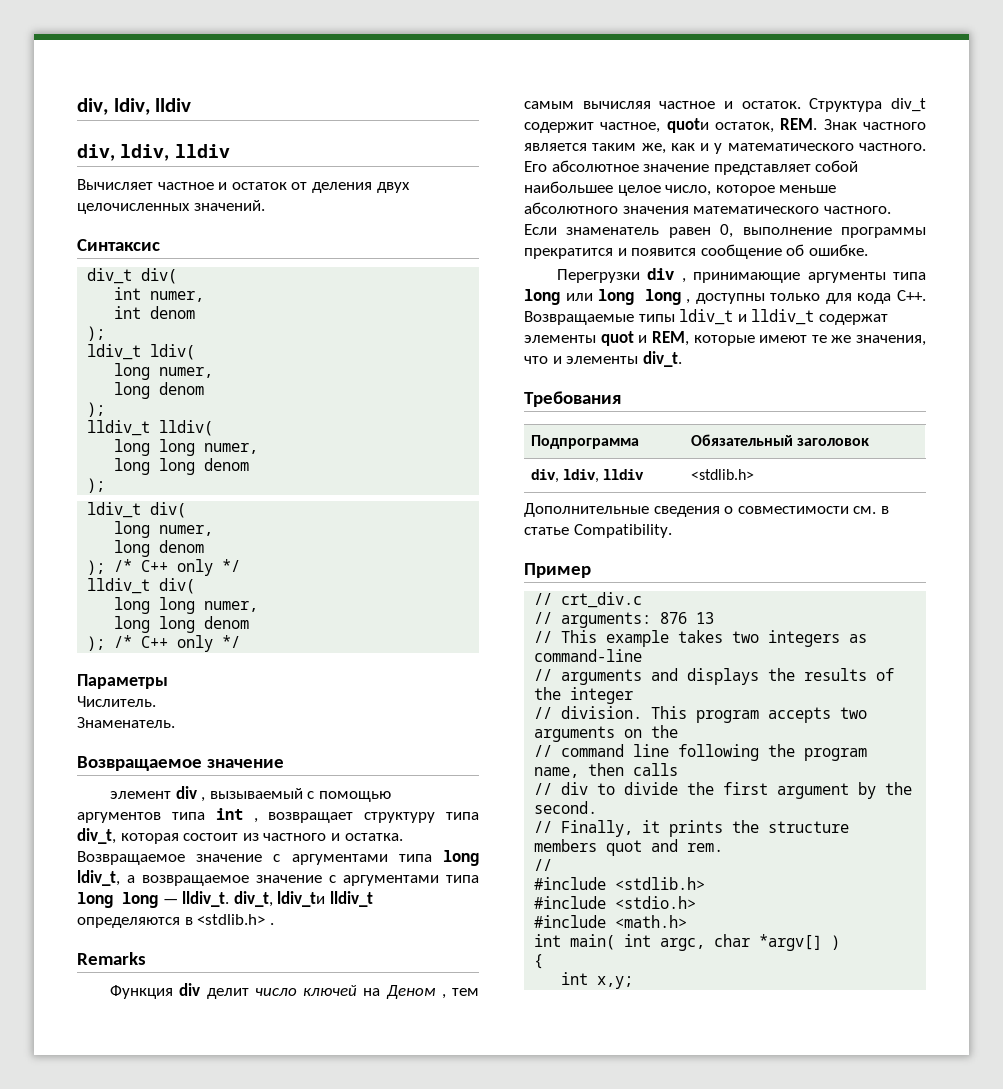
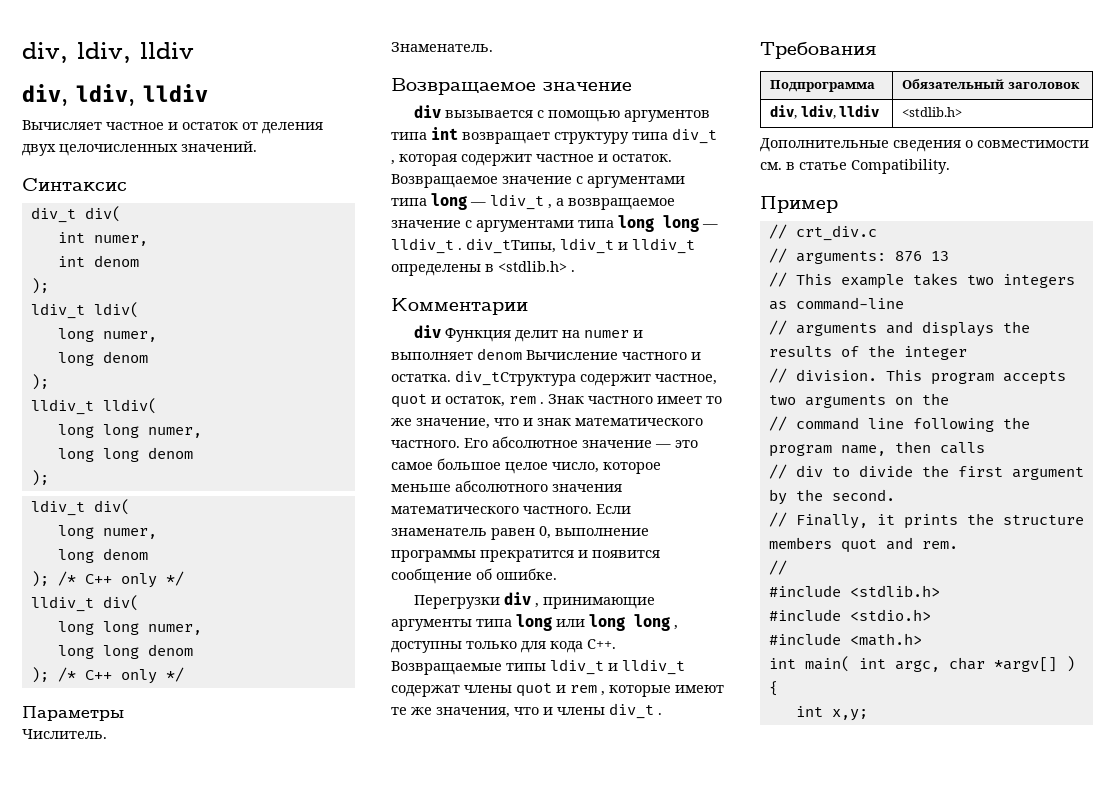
[110,786,303,802] элемент div , вызываемый -> [414,105,534,118] div вызывается
[253,818,258,823] , -> (458, 133) none
[77,828,403,844] div_t, которая состоит из частного и остатка. -> [672,128,717,144] [391,154,672,166] div_t , которая содержит частное и остаток.
[77,870,120,886] ldiv_t, -> [470,194,552,210] — ldiv_t ,
[182,891,373,907] [77,914,274,928] [77,952,146,965] [110,983,479,999] [524,98,926,112] [524,118,926,133] [524,143,723,154] lldiv_t. div_t, ldiv_tи lldiv_t определяются в <stdlib.h> . // Remarks // Функция div делит число ключей на Деном , тем самым вычисляя частное и остаток. Структура div_t содержит частное, quotи остаток, REM. Знак частного является таким же, как и у -> [391,238,695,254] [391,261,575,276] [391,298,528,315] [414,325,644,342] [391,348,701,360] [391,370,717,386] [391,394,722,408] [391,418,571,429] lldiv_t . div_tТипы, ldiv_t и lldiv_t определены в <stdlib.h> . // Комментарии // div Функция делит на numer и выполняет denom Вычисление частного и остатка. div_tСтруктура содержит частное, quot и остаток, rem . Знак частного имеет то же значение, что и знак
[713,160,859,175] [524,181,613,193] представляет собой наибольшее -> [655,440,698,448] [391,458,501,470] — это самое большое
[524,331,689,346] элементы quot и REM, -> [464,683,605,697] члены quot и rem ,
[566,351,682,367] элементы div_t. -> [557,703,662,719] члены div_t .

